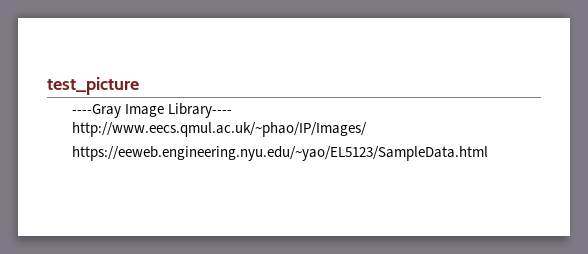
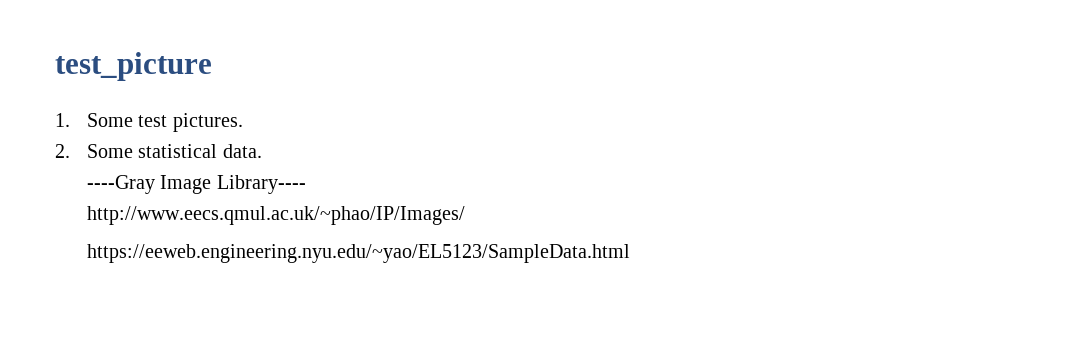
(139, 86) none -> [55,113,243,132] [55,144,262,158] // 1. Some test pictures. // 2. Some statistical data.

